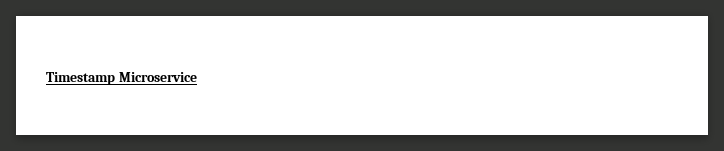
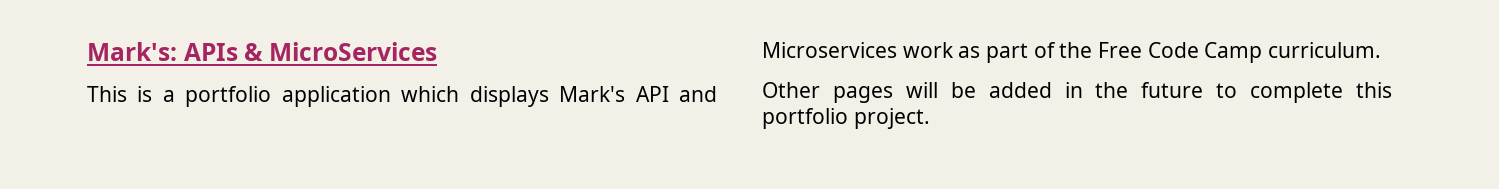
[46,72,197,85] Timestamp Microservice -> [87,42,437,61] [87,86,717,107] [762,42,1382,63] [762,82,1392,103] [762,108,930,129] Mark's: APIs & MicroServices // This is a portfolio application which displays Mark's API and Microservices work as part of the Free Code Camp curriculum. // Other pages will be added in the future to complete this portfolio project.

